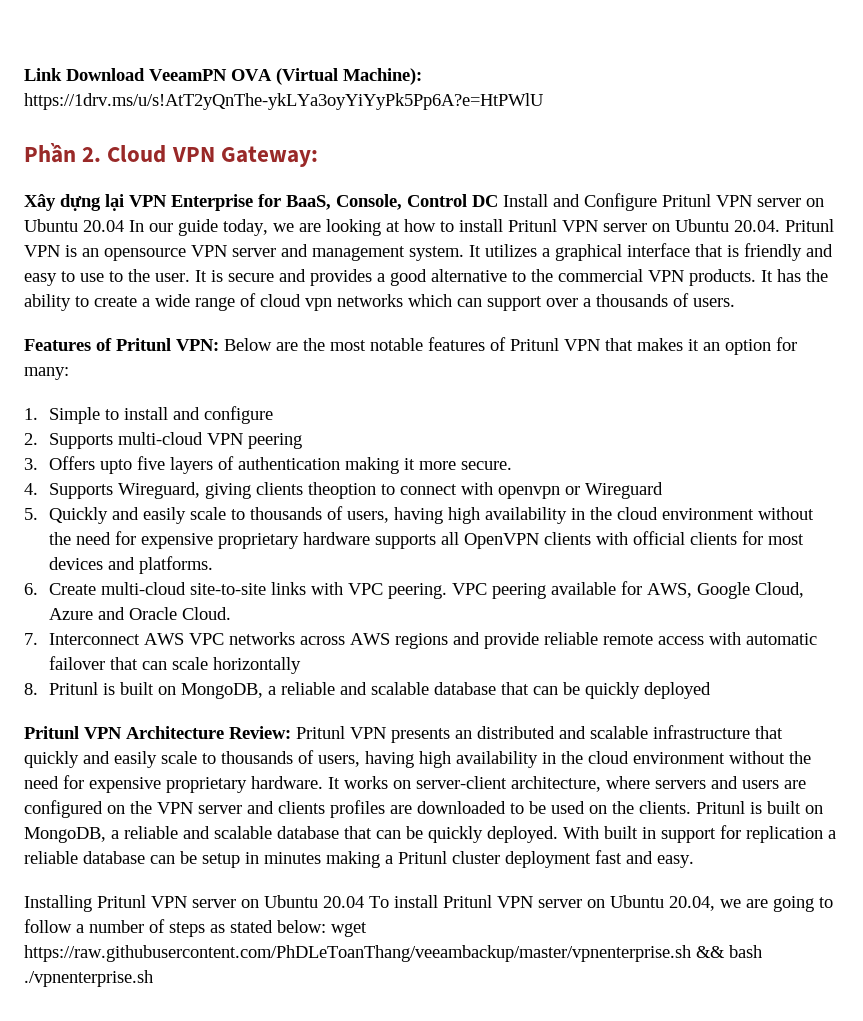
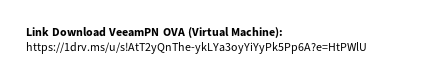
[24,143,318,167] [24,193,824,211] [24,219,834,236] [24,243,833,261] [24,269,828,286] [24,293,735,311] [24,337,797,355] [24,367,69,380] [24,406,274,424] [24,432,303,449] [24,456,513,474] [24,482,664,499] [24,506,815,524] [49,531,805,549] [49,556,214,574] [24,581,805,599] [49,607,232,620] [24,632,818,649] [49,656,302,674] [24,682,712,699] [24,725,783,743] [24,750,811,768] [24,775,806,793] [24,800,823,818] [24,825,836,843] [24,850,694,868] [24,895,833,912] [24,919,367,937] [24,945,762,962] [24,970,153,987] // Phần 2. Cloud VPN Gateway: // Xây dựng lại VPN Enterprise for BaaS, Console, Control DC Install and Configure Pritunl VPN server on Ubuntu 20.04 In our guide today, we are looking at how to install Pritunl VPN server on Ubuntu 20.04. Pritunl VPN is an opensource VPN server and management system. It utilizes a graphical interface that is friendly and easy to use to the user. It is secure and provides a good alternative to the commercial VPN products. It has the ability to create a wide range of cloud vpn networks which can support over a thousands of users. // Features of Pritunl VPN: Below are the most notable features of Pritunl VPN that makes it an option for many: // 1. Simple to install and configure // 2. Supports multi-cloud VPN peering // 3. Offers upto five layers of authentication making it more secure. // 4. Supports Wireguard, giving clients theoption to connect with openvpn or Wireguard // 5. Quickly and easily scale to thousands of users, having high availability in the cloud environment without the need for expensive proprietary hardware supports all OpenVPN clients with official clients for most devices and platforms. // 6. Create multi-cloud site-to-site links with VPC peering. VPC peering available for AWS, Google Cloud, Azure and Oracle Cloud. // 7. Interconnect AWS VPC networks across AWS regions and provide reliable remote access with automatic failover that can scale horizontally // 8. Pritunl is built on MongoDB, a reliable and scalable database that can be quickly deployed // Pritunl VPN Architecture Review: Pritunl VPN presents an distributed and scalable infrastructure that quickly and easily scale to thousands of users, having high availability in the cloud environment without the need for expensive proprietary hardware. It works on server-client architecture, where servers and users are configured on the VPN server and clients profiles are downloaded to be used on the clients. Pritunl is built on MongoDB, a reliable and scalable database that can be quickly deployed. With built in support for replication a reliable database can be setup in minutes making a Pritunl cluster deployment fast and easy. // Installing Pritunl VPN server on Ubuntu 20.04 To install Pritunl VPN server on Ubuntu 20.04, we are going to follow a number of steps as stated below: wget https://raw.githubusercontent.com/PhDLeToanThang/veeambackup/master/vpnenterprise.sh && bash ./vpnenterprise.sh -> (367, 48) none

